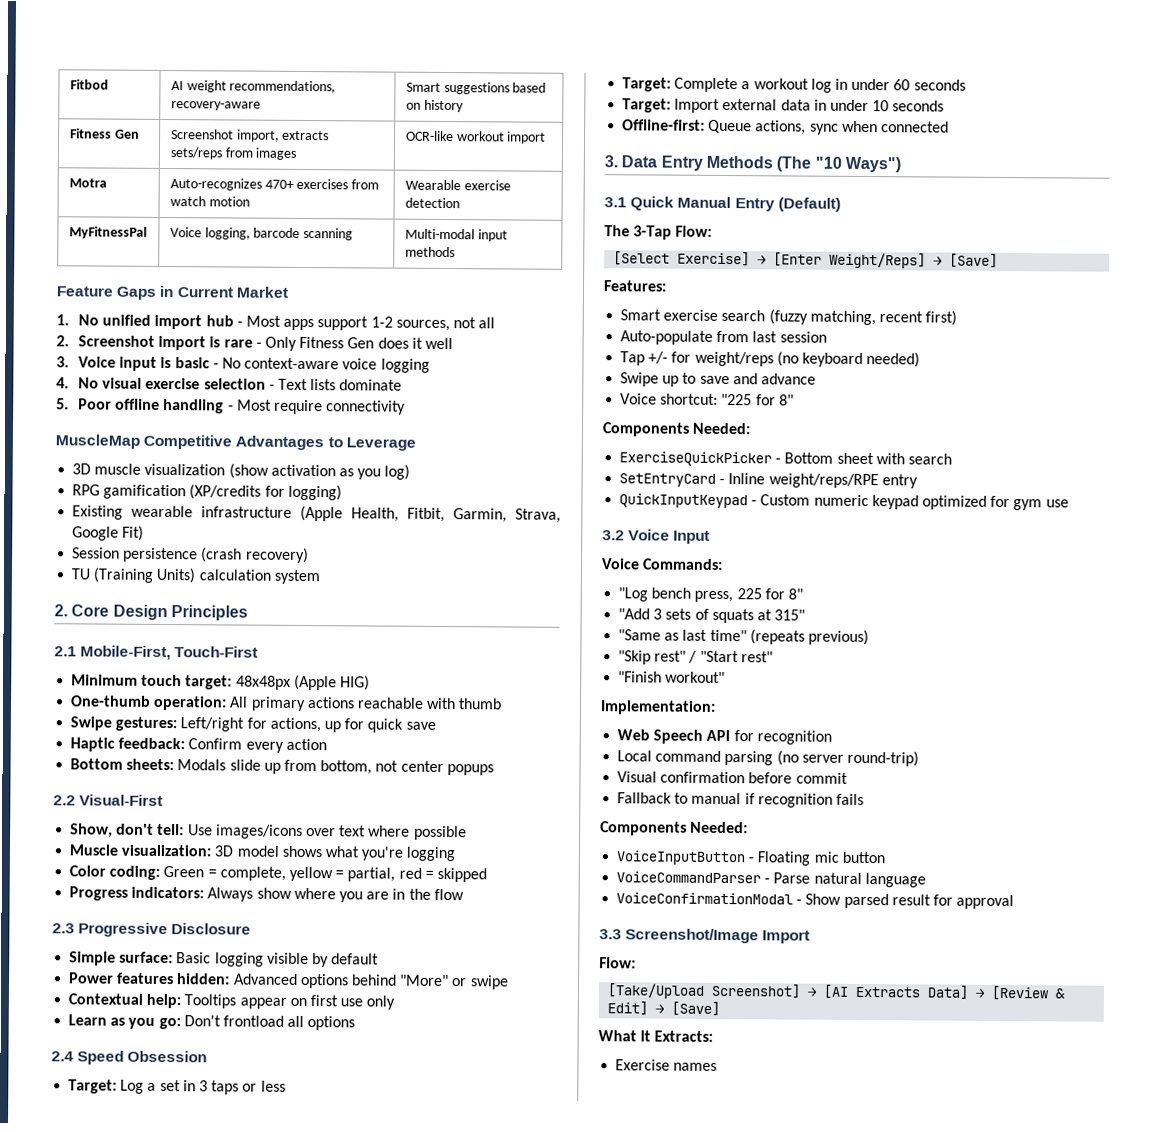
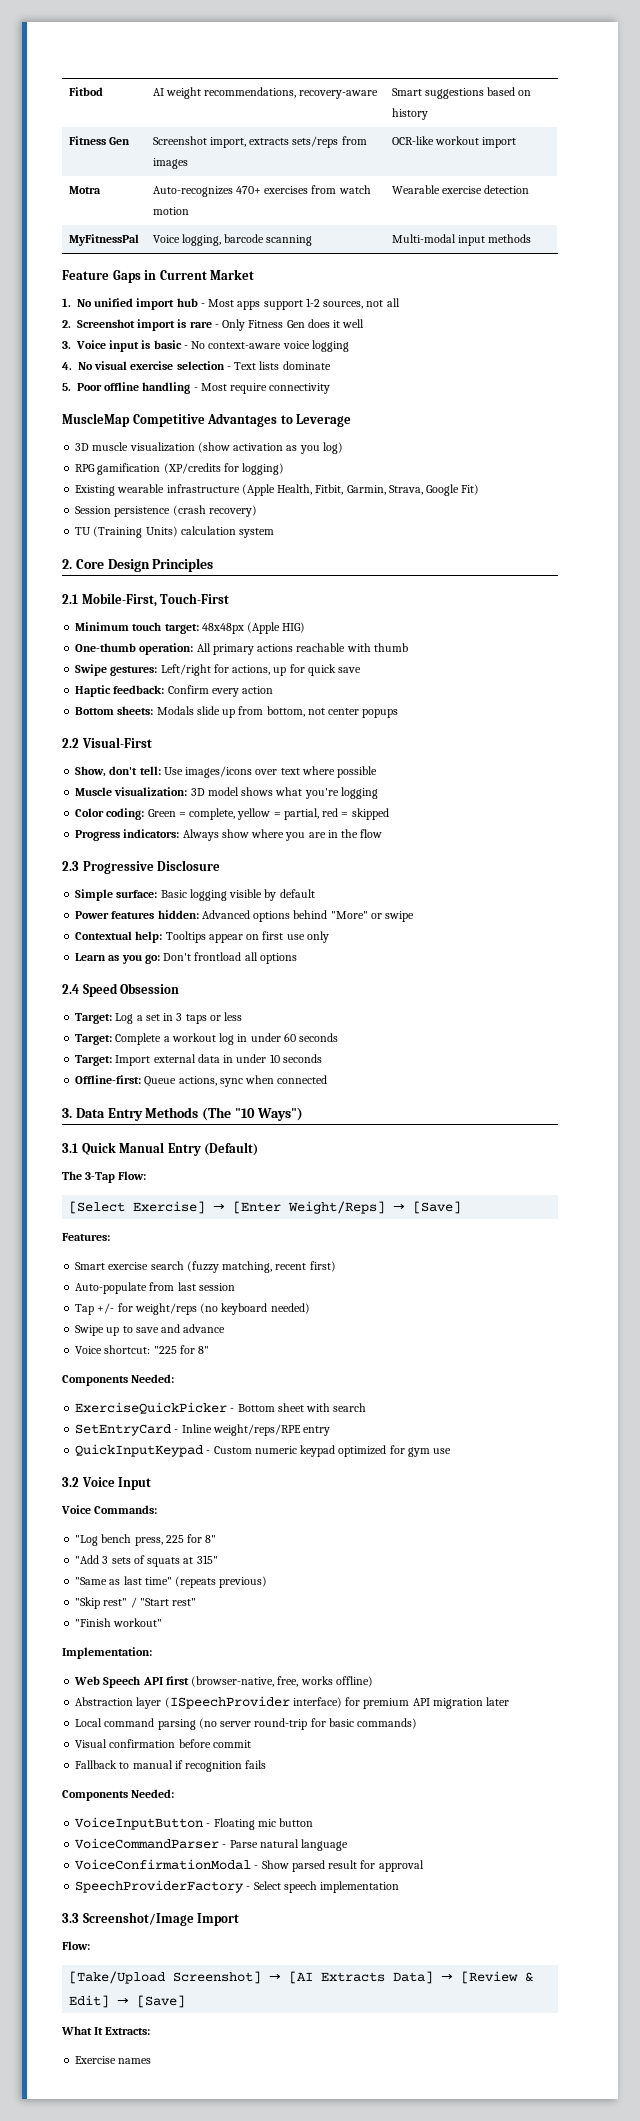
[733,730,832,745] for recognition -> [165,1676,373,1687] [75,1696,510,1709] first (browser-native, free, works offline) // Abstraction layer (ISpeechProvider interface) for premium API migration later
[846,750,919,767] round-trip) -> [254,1718,418,1730] round-trip for basic commands)
(1015, 902) none -> [75,1880,400,1893] // SpeechProviderFactory - Select speech implementation

